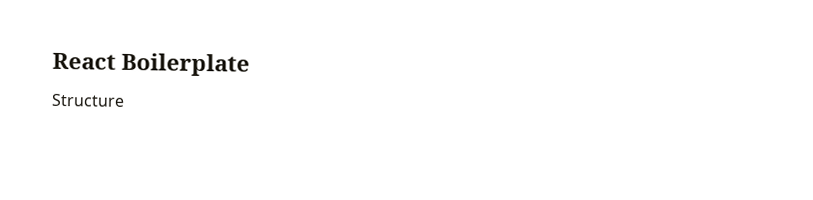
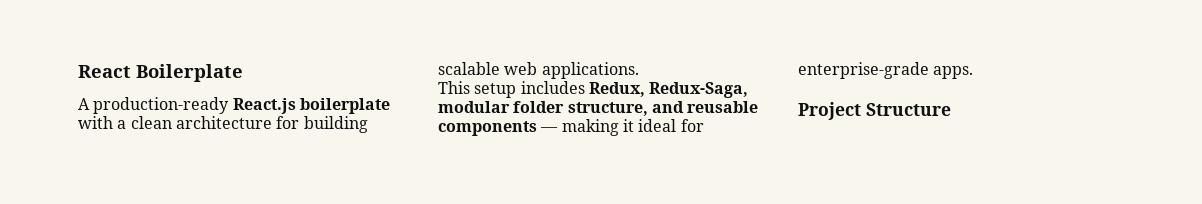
(251, 64) none -> [78,97,390,114] [78,116,368,133] [438,62,639,79] [438,81,749,98] [438,101,759,116] [438,119,704,136] [798,62,974,79] [798,102,861,120] A production-ready React.js boilerplate with a clean architecture for building scalable web applications. // This setup includes Redux, Redux-Saga, modular folder structure, and reusable components — making it ideal for enterprise-grade apps. // Project

